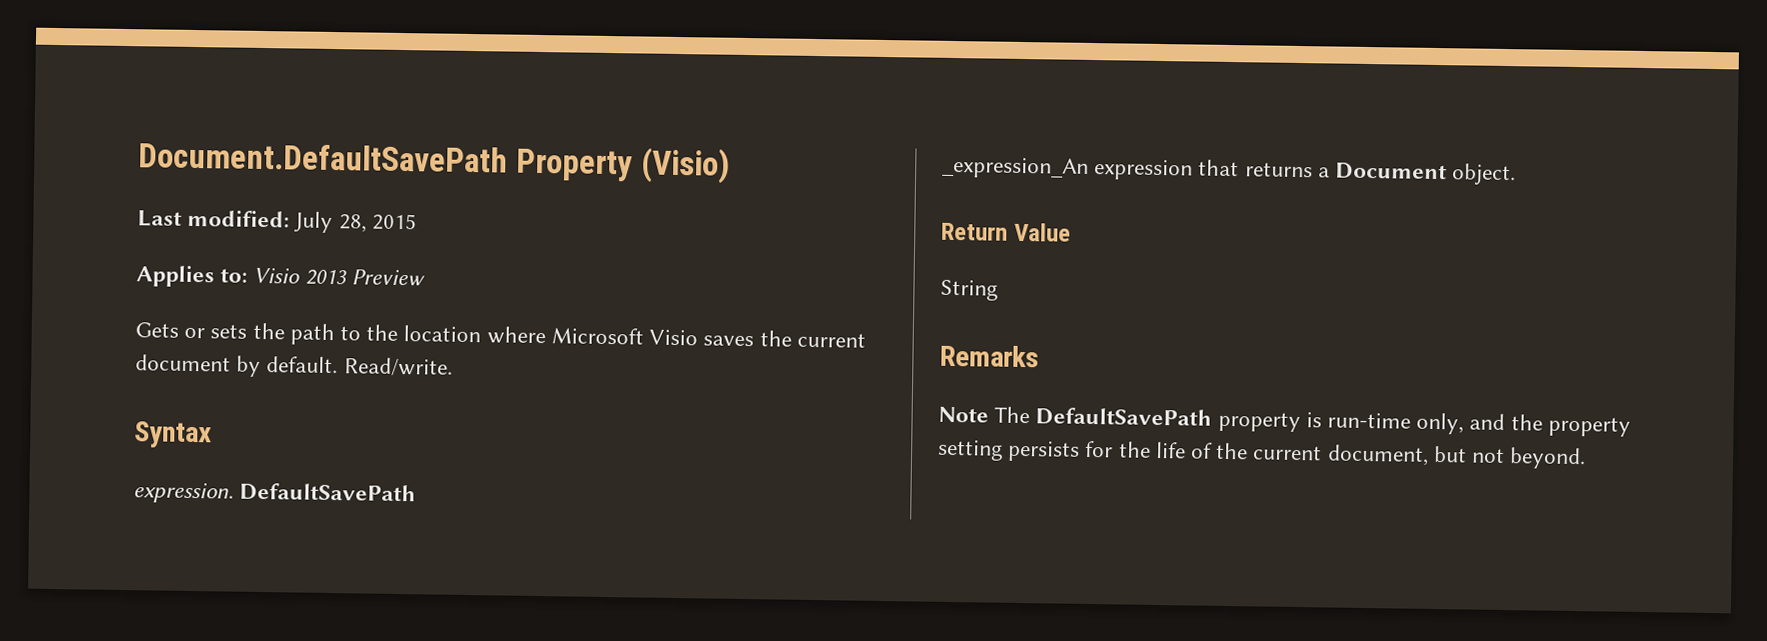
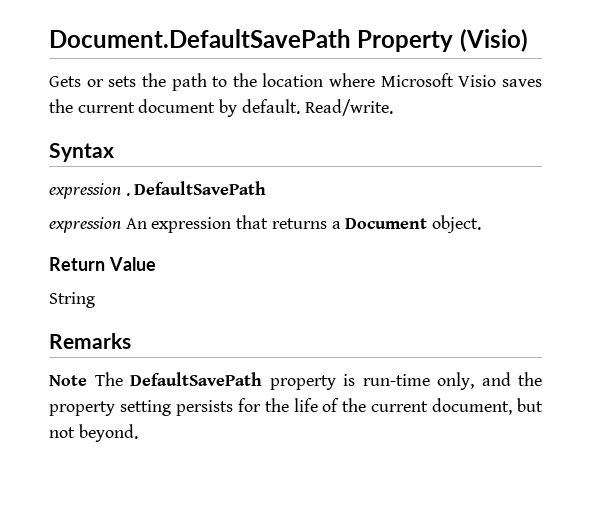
[137,209,417,234] [136,265,425,288] // Last modified: July 28, 2015 // Applies to: Visio 2013 Preview -> (528, 40) none
[133,482,234,504] expression. -> [49,183,130,199] expression .
[942,156,1089,179] _expression_An -> [49,217,147,233] expression An

